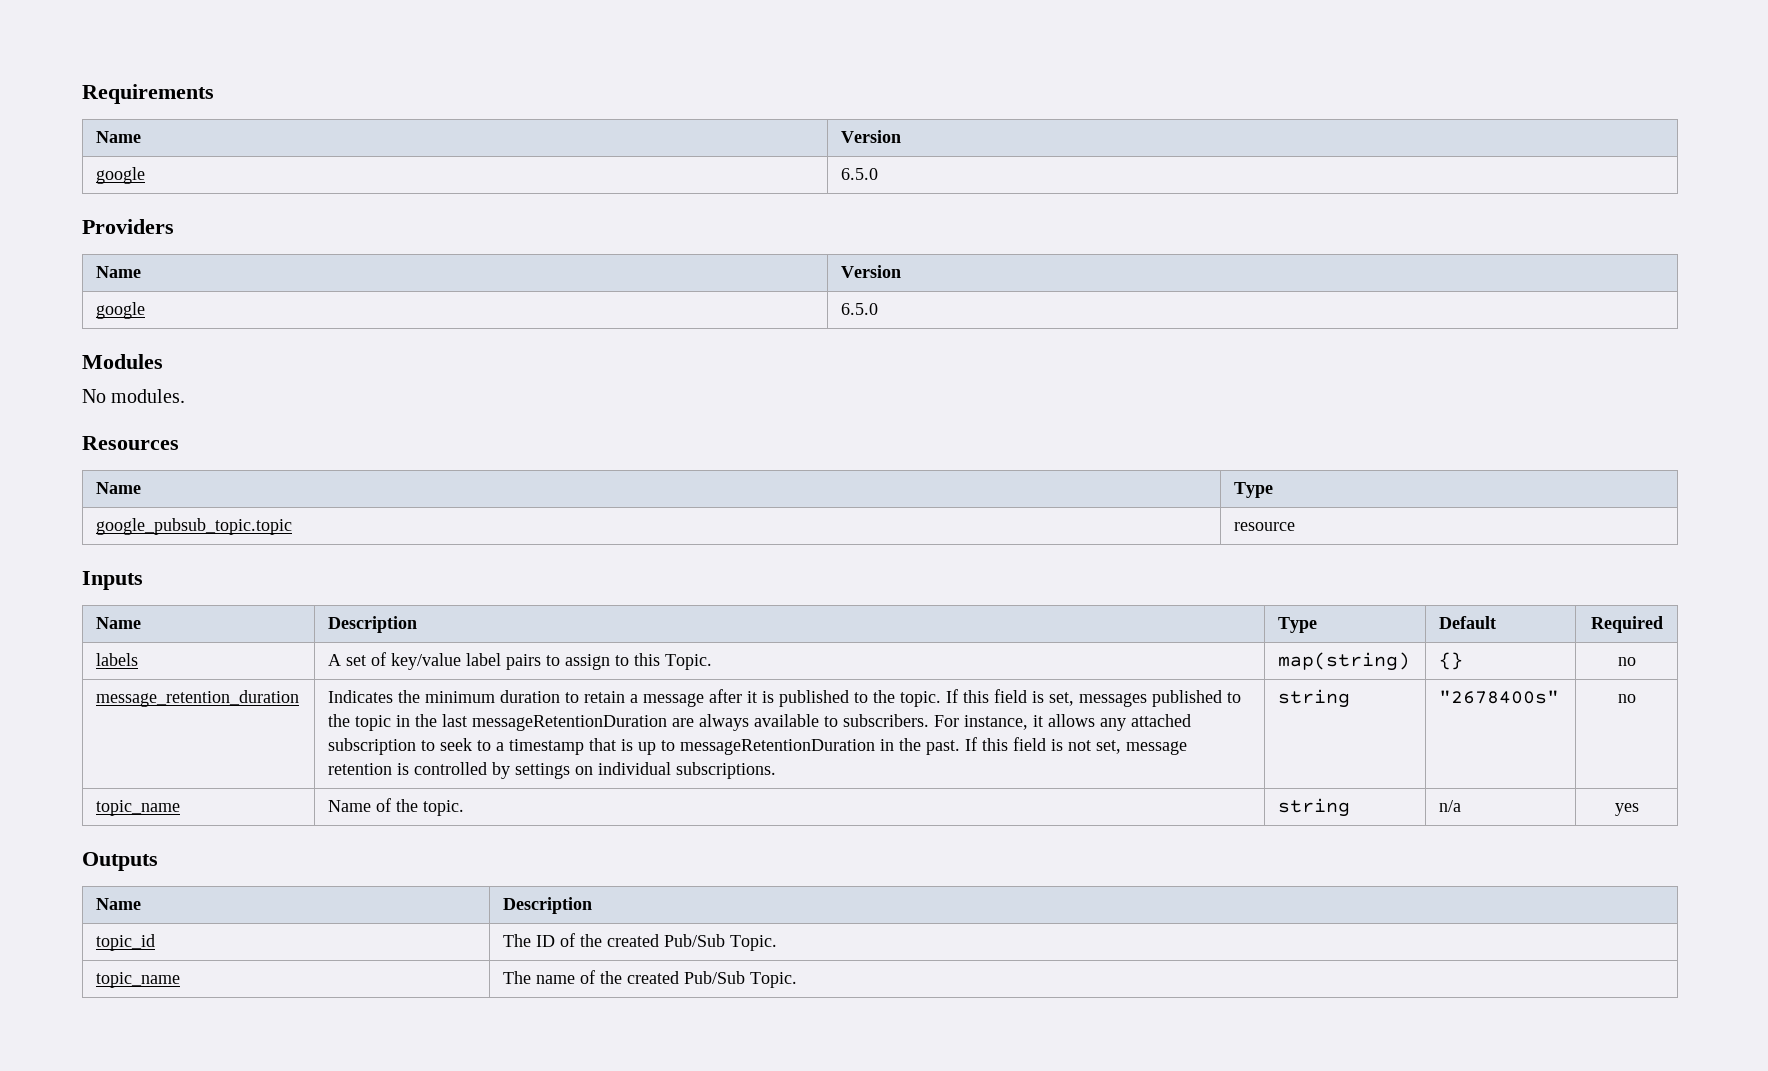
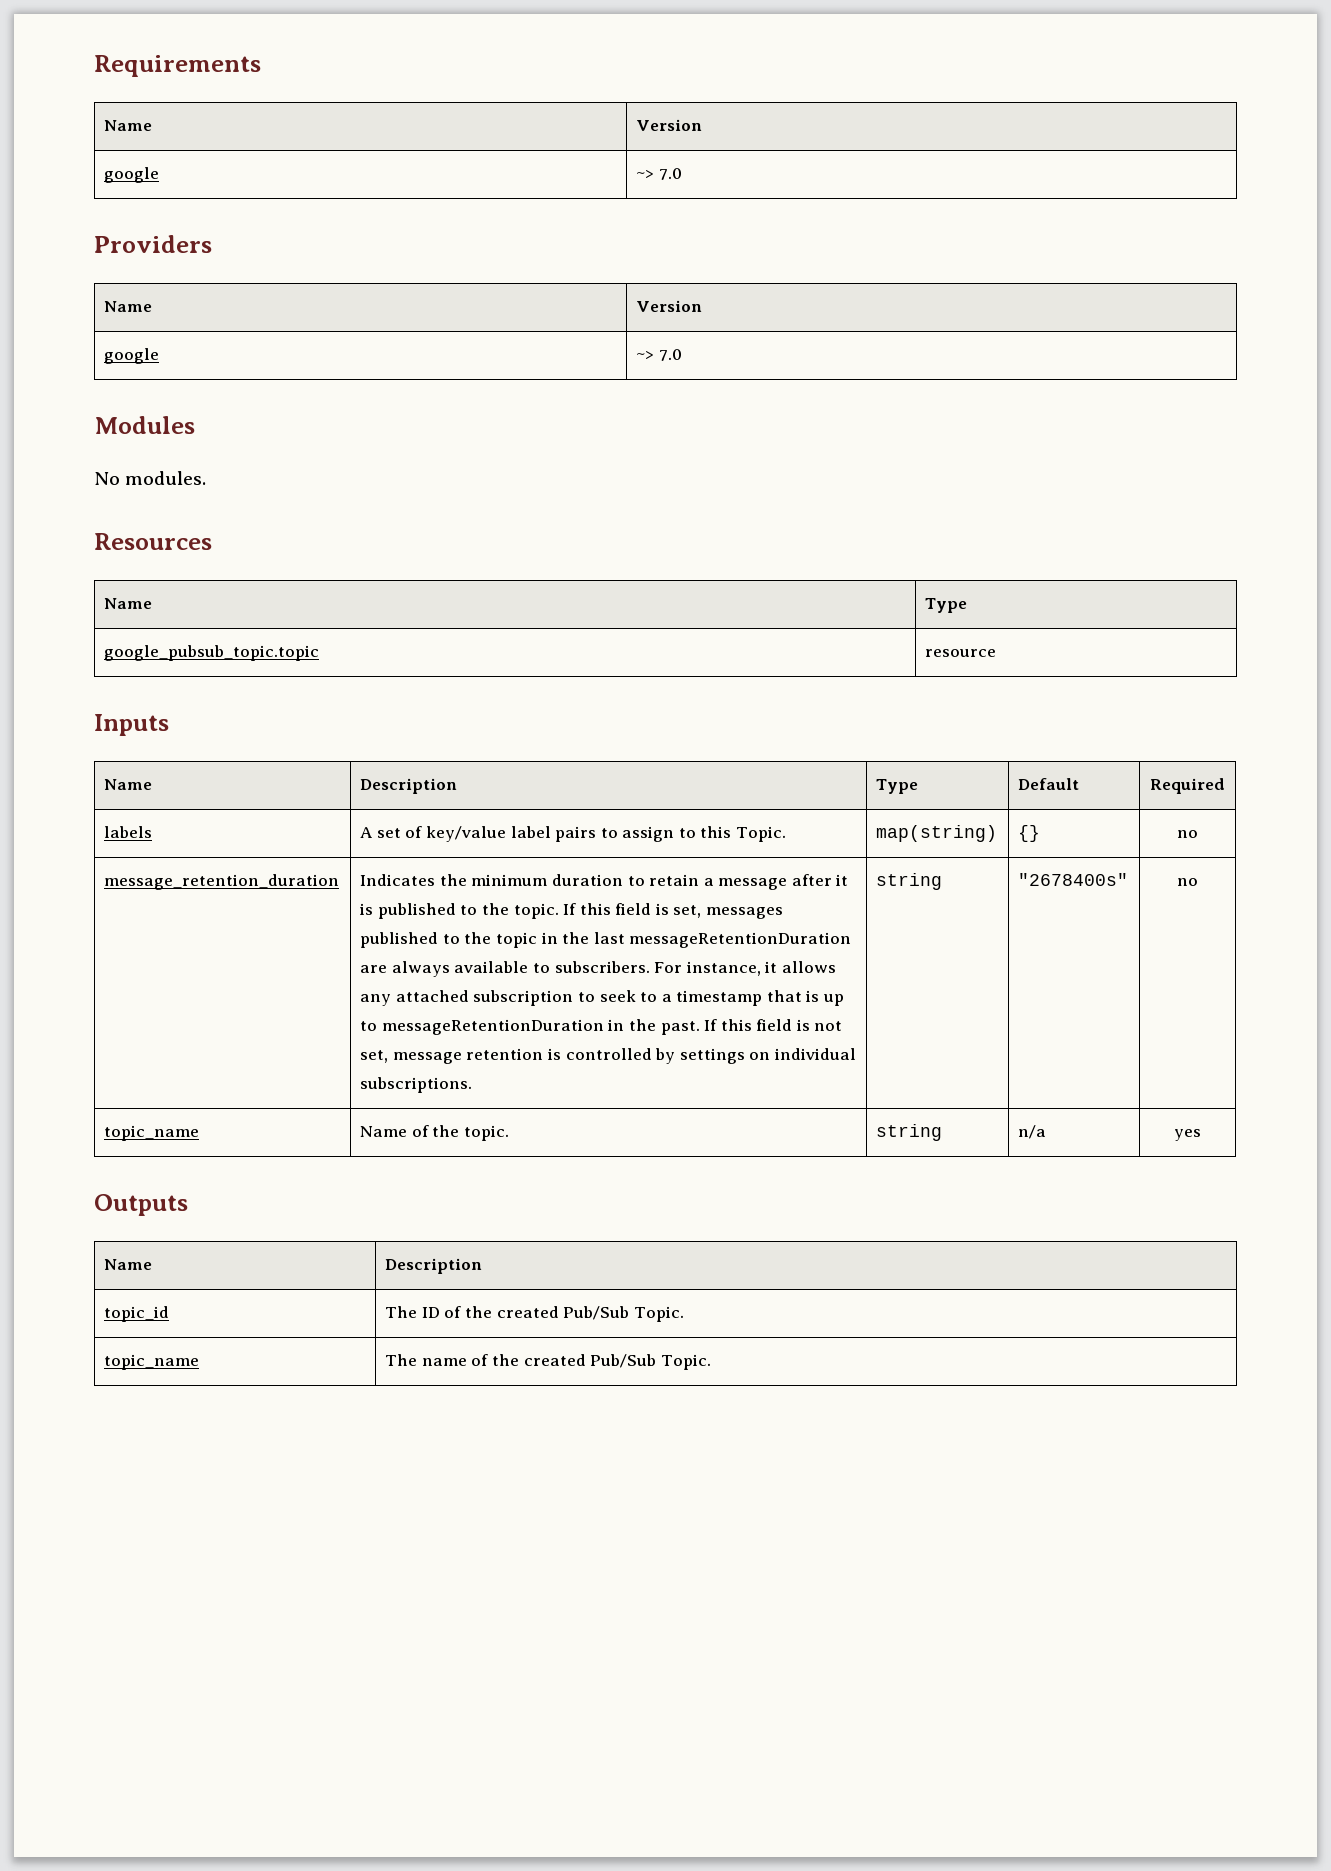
[841,168,879,180] 6.5.0 -> [636,168,682,180] ~> 7.0
[841,303,879,315] 6.5.0 -> [636,349,682,361] ~> 7.0

